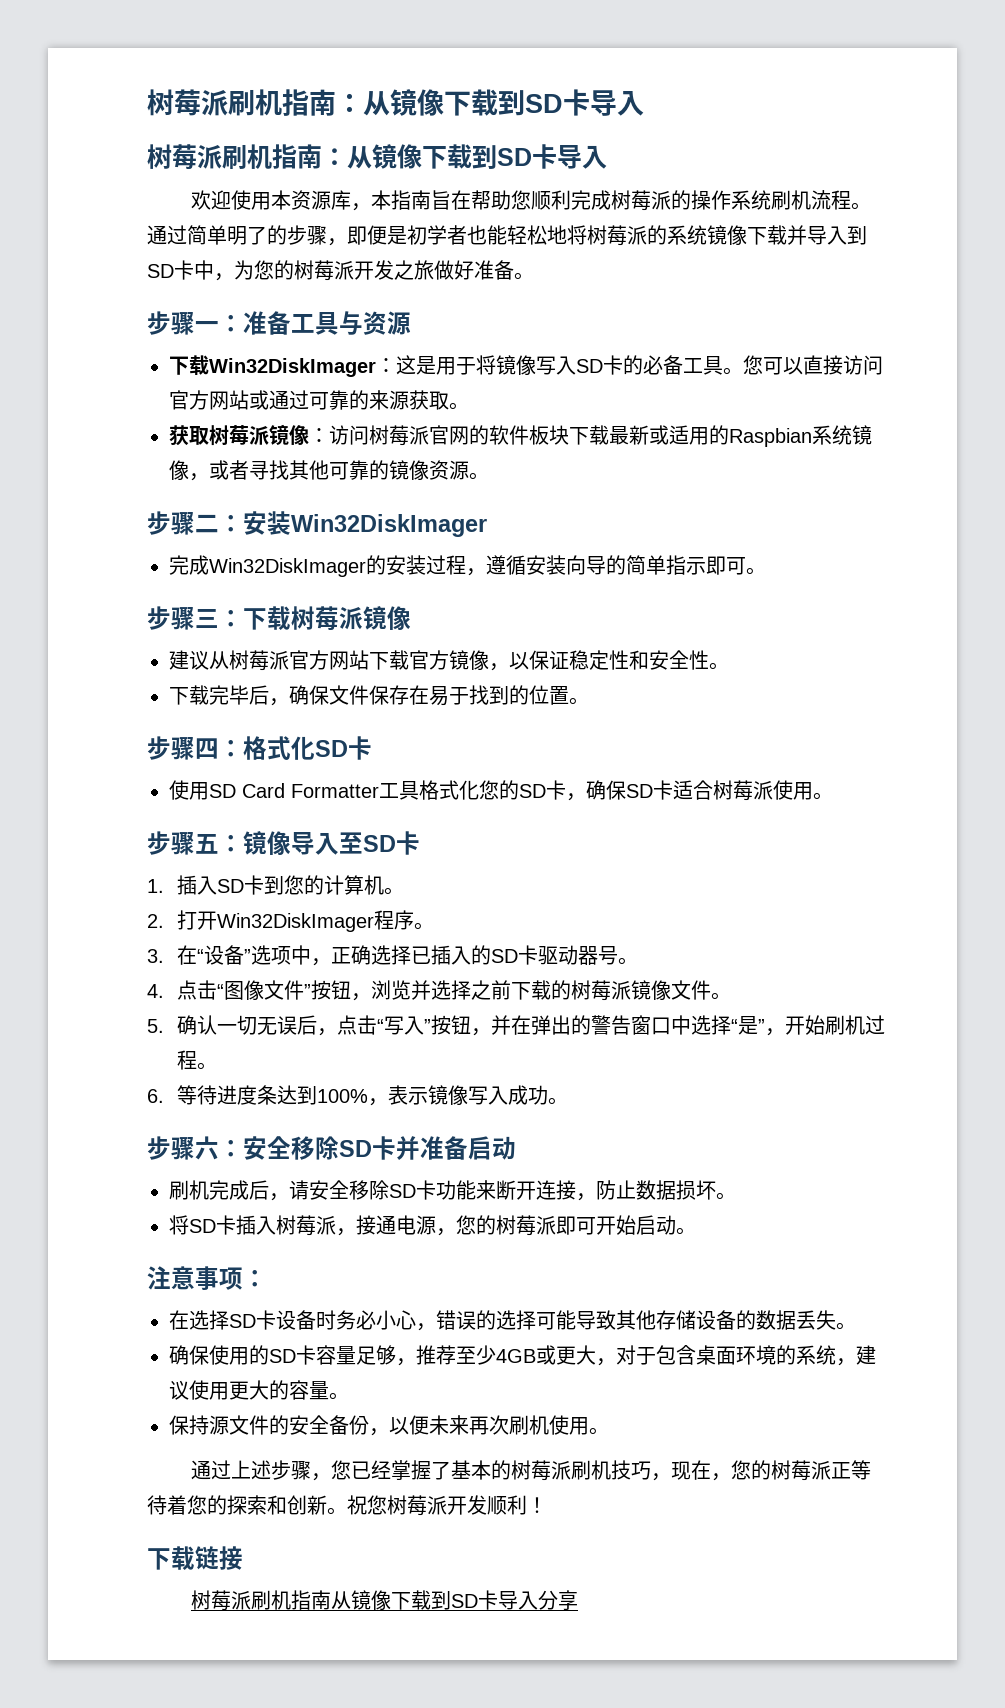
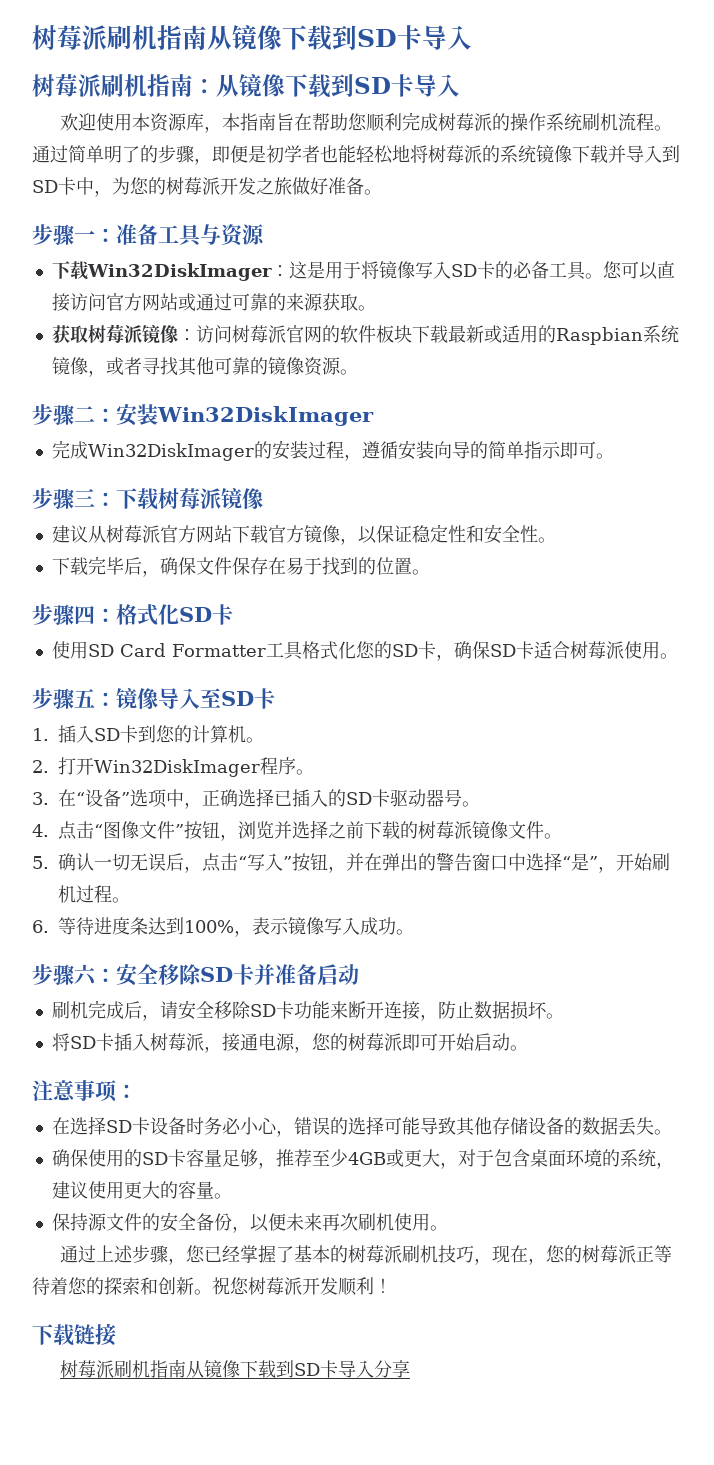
[147,89,363,116] 树莓派刷机指南： -> [32,25,207,50] 树莓派刷机指南

